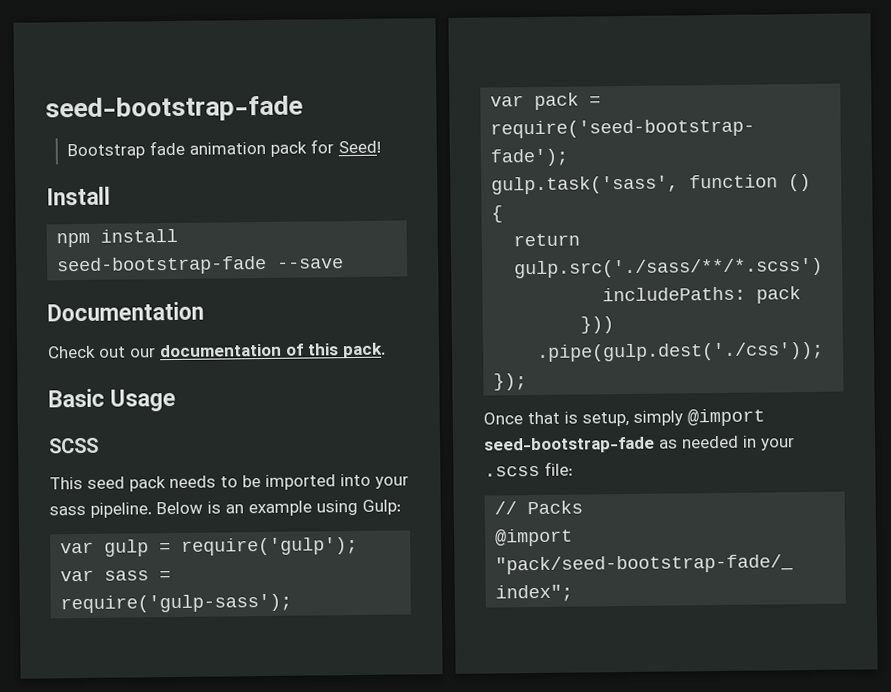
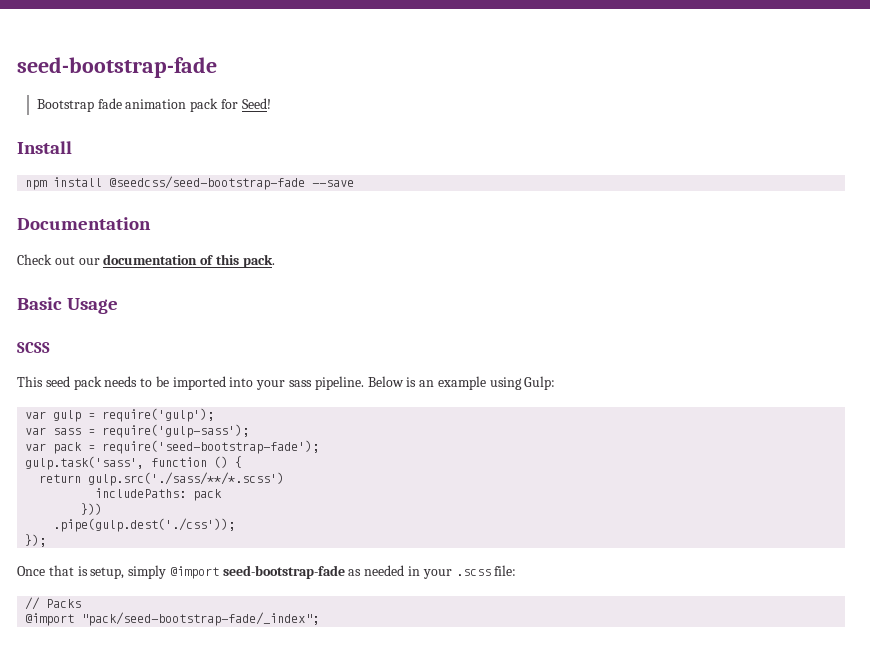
[57,255,268,276] seed-bootstrap-fade -> [109,176,306,190] @seedcss/seed-bootstrap-fade

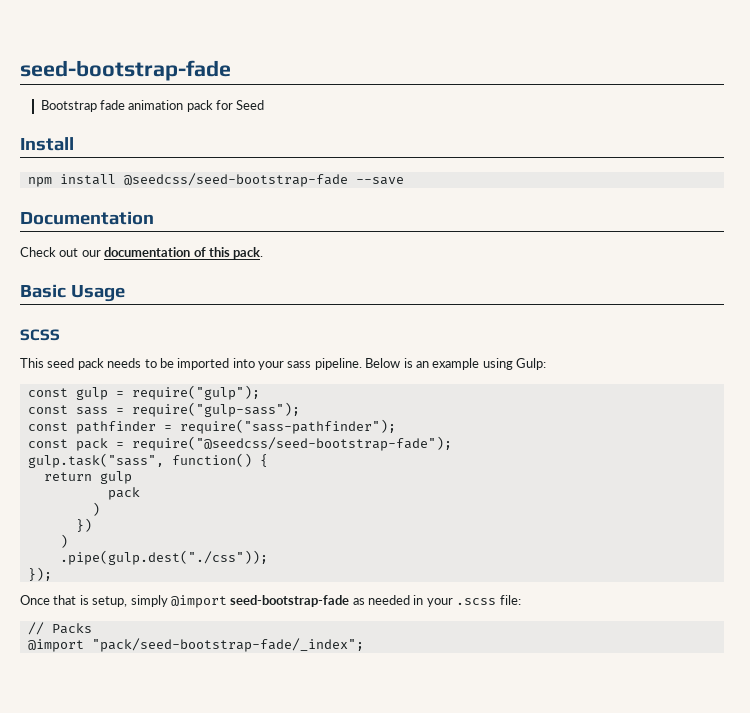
[241,98,271,109] Seed! -> [236,100,265,110] Seed
[25,411,47,419] var -> [27,388,68,397] const
[102,408,215,422] [25,424,250,438] [25,440,320,454] [25,456,229,470] require('gulp'); // var sass = require('gulp-sass'); // var pack = require('seed-bootstrap-fade'); // gulp.task('sass', function () -> [131,385,260,400] [27,402,300,417] [27,419,396,434] [27,436,452,451] [27,453,252,468] require("gulp"); // const sass = require("gulp-sass"); // const pathfinder = require("sass-pathfinder"); // const pack = require("@seedcss/seed-bootstrap-fade"); // gulp.task("sass", function()
[88,472,285,486] [95,488,187,498] gulp.src('./sass/**/*.scss') // includePaths: -> [99,471,132,484] gulp //
[81,503,103,515] [53,518,236,532] })) // .pipe(gulp.dest('./css')); -> [91,502,100,516] [75,518,92,532] [59,534,68,548] [59,550,268,565] ) // }) // ) // .pipe(gulp.dest("./css"));

